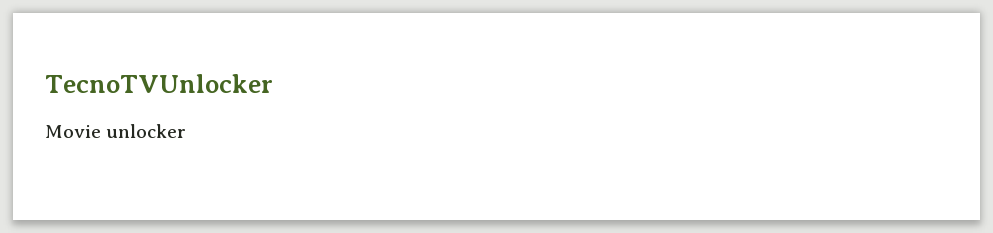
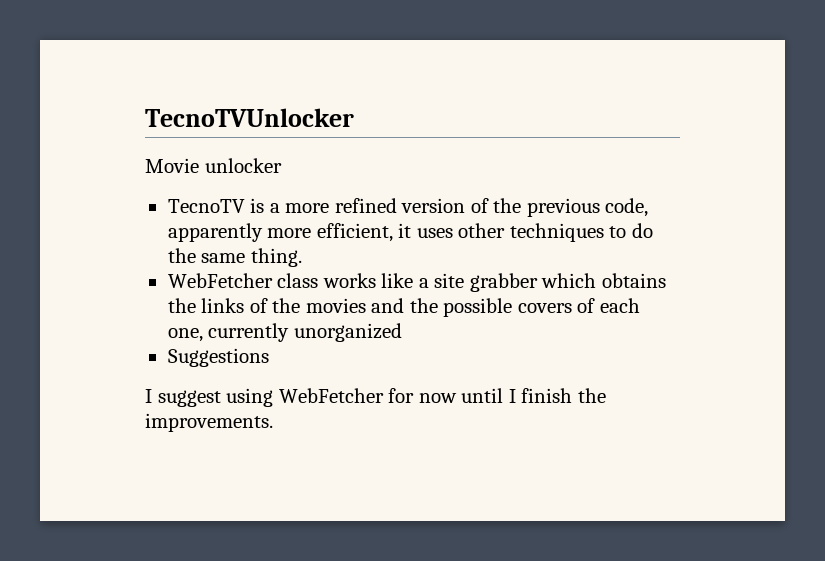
(187, 131) none -> [167,198,649,217] [167,223,653,242] [167,248,302,267] [167,273,666,292] [167,298,640,317] [167,323,402,342] [167,348,269,367] [145,388,606,407] [145,413,273,432] // TecnoTV is a more refined version of the previous code, apparently more efficient, it uses other techniques to do the same thing. // WebFetcher class works like a site grabber which obtains the links of the movies and the possible covers of each one, currently unorganized // Suggestions // I suggest using WebFetcher for now until I finish the improvements.

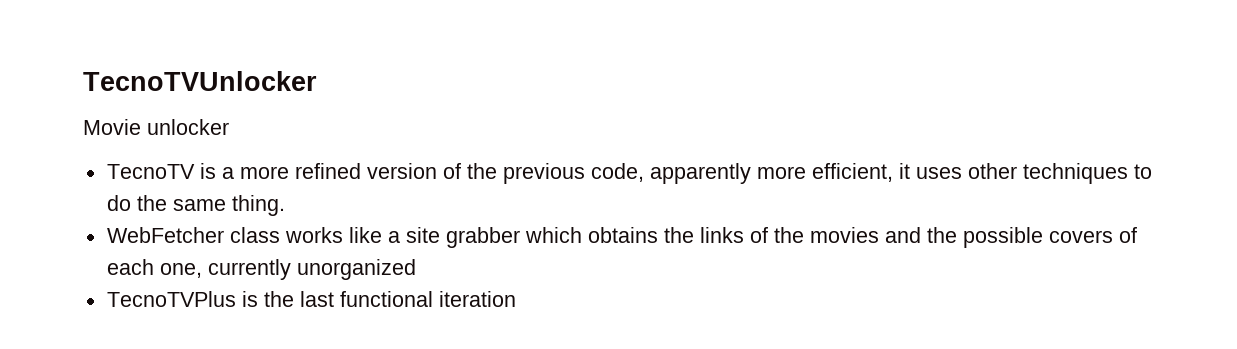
[167,348,269,367] [145,388,606,407] [145,413,273,432] Suggestions // I suggest using WebFetcher for now until I finish the improvements. -> [106,291,516,307] TecnoTVPlus is the last functional iteration

